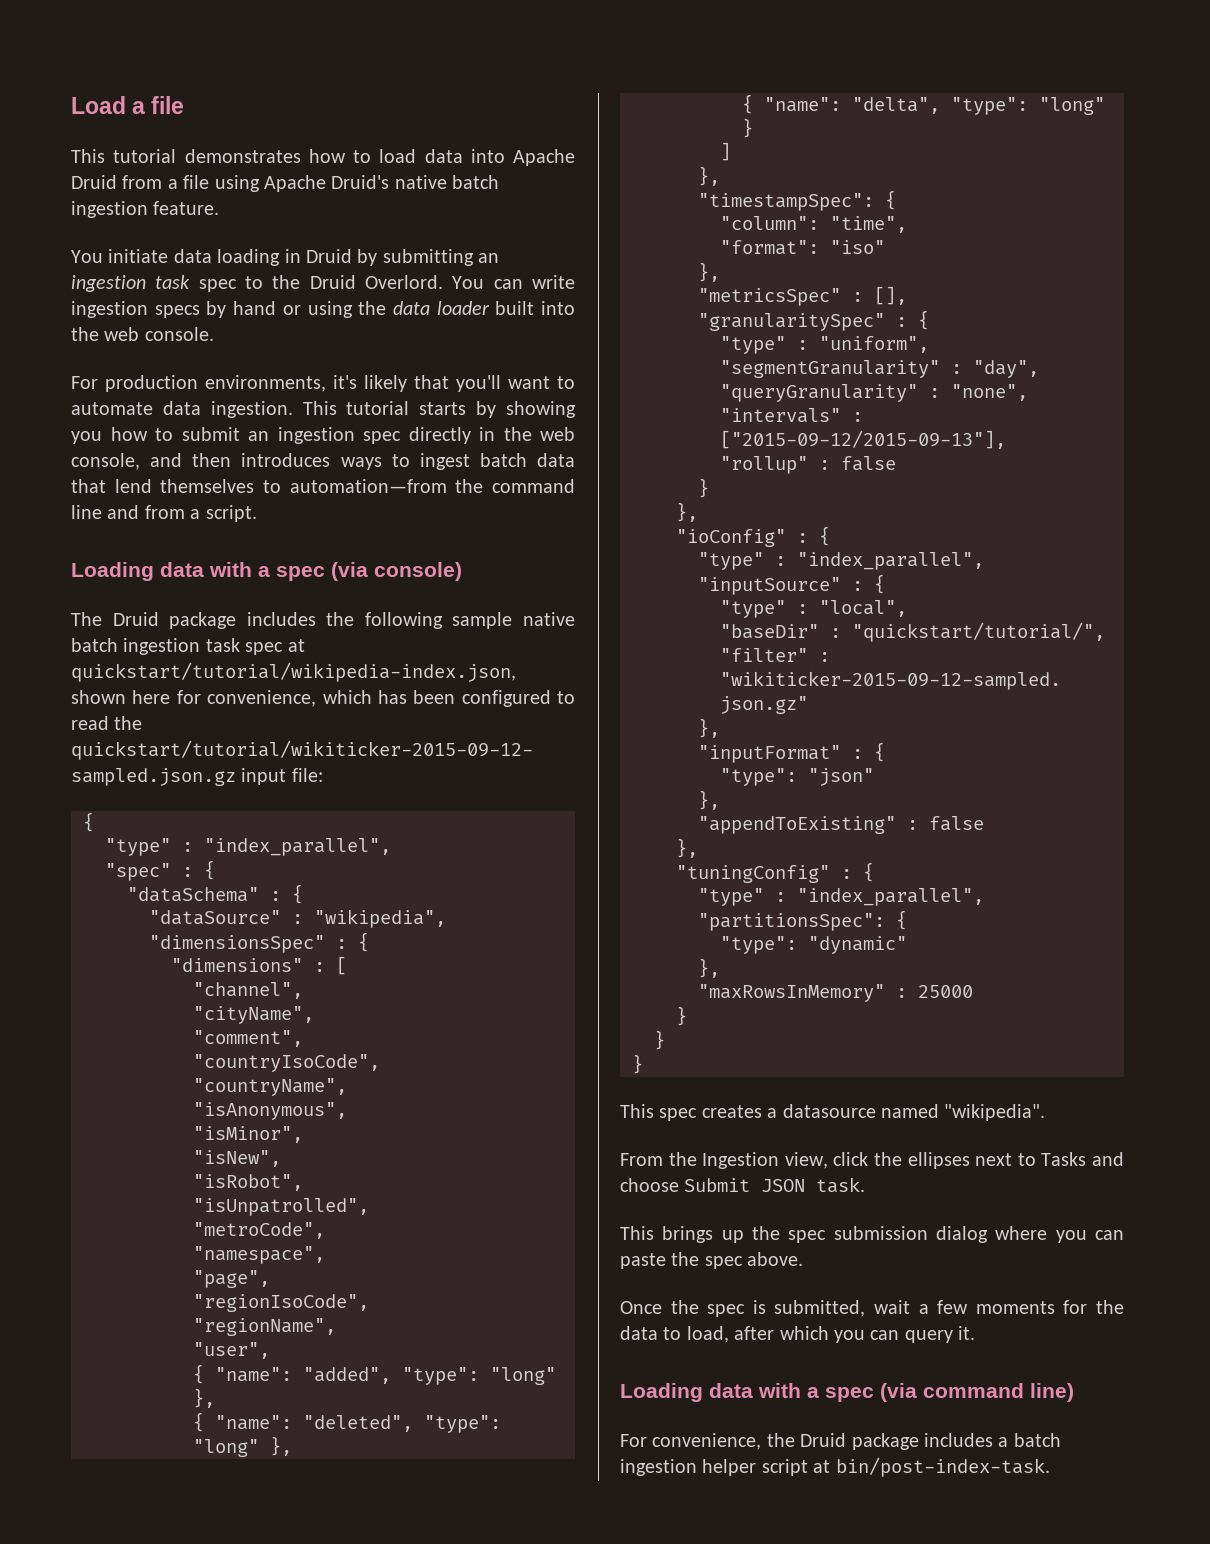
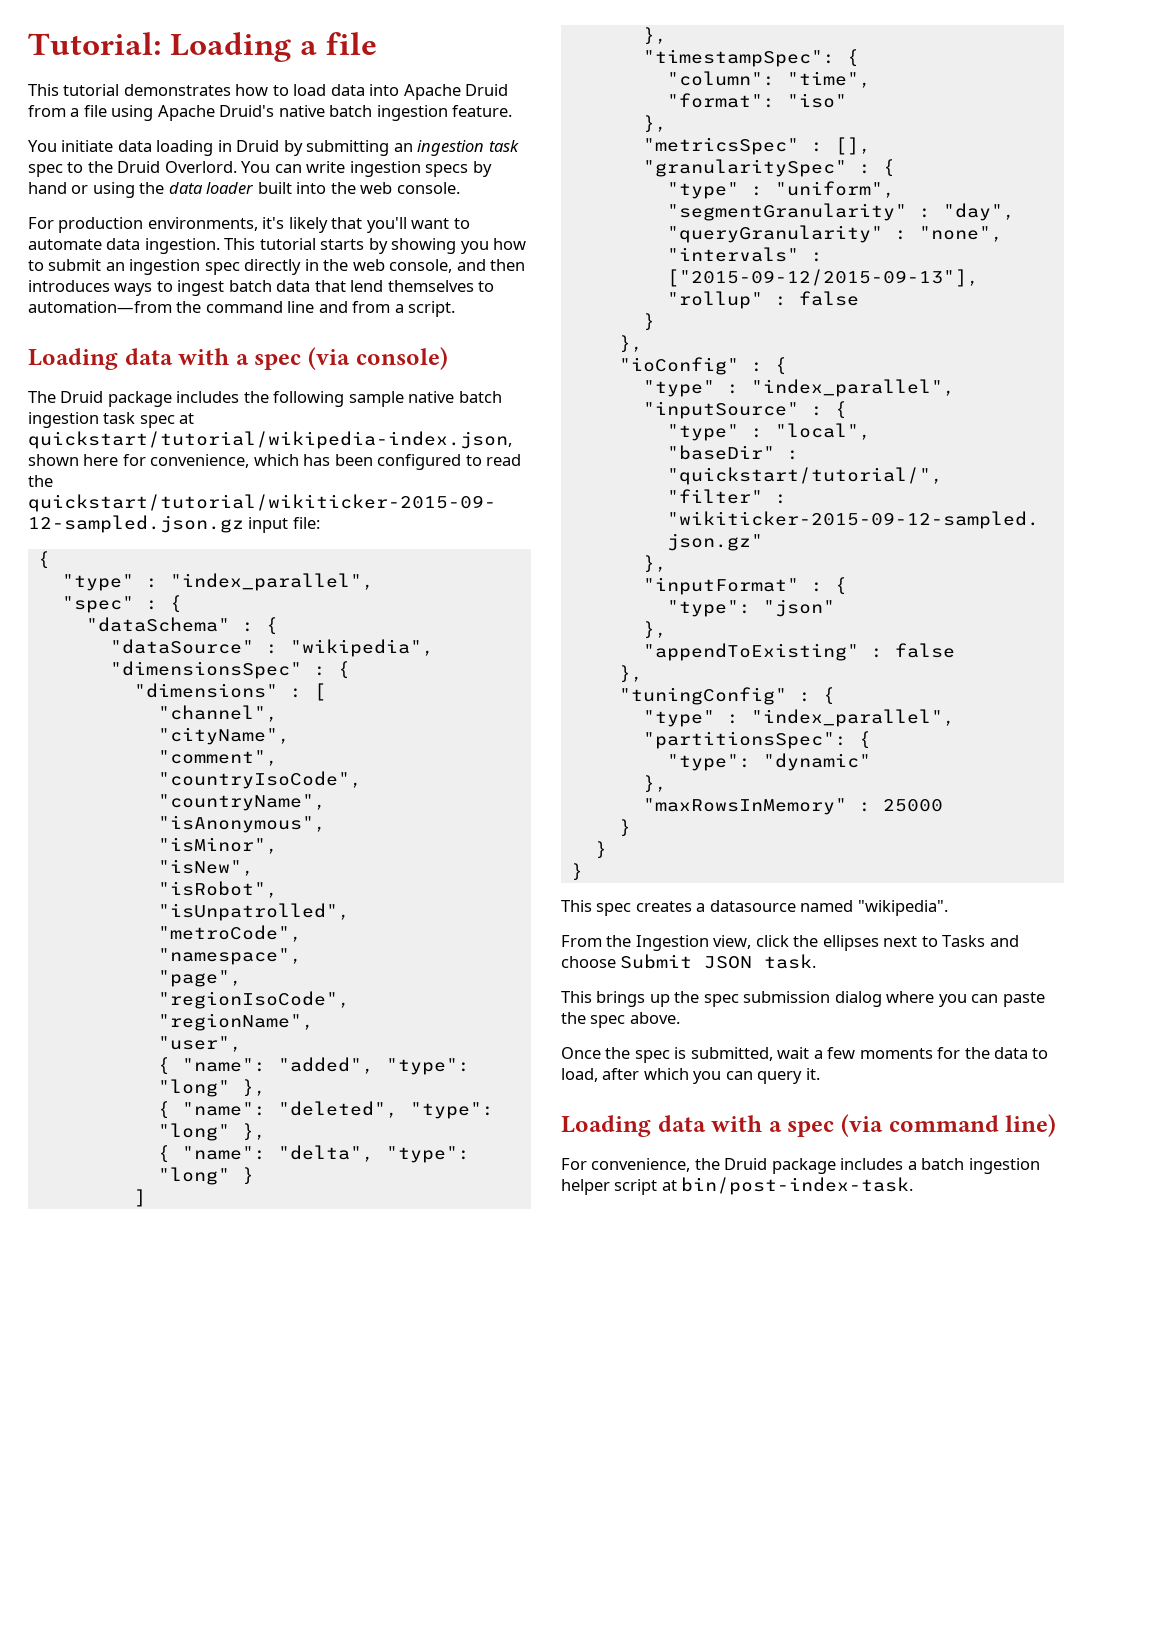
[71,96,126,114] Load -> [28,32,291,62] Tutorial: Loading

